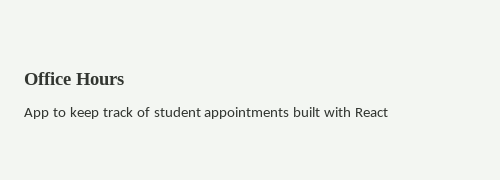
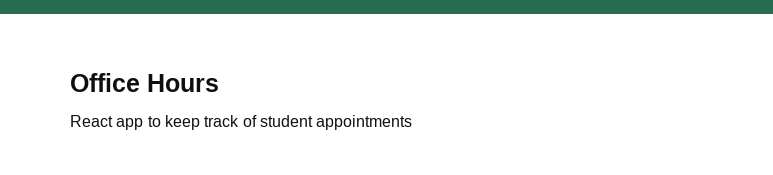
[24,108,49,119] App -> [70,115,144,130] React app
[293,107,389,117] built with React -> (413, 122) none

